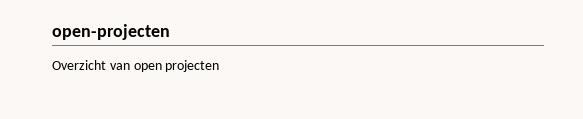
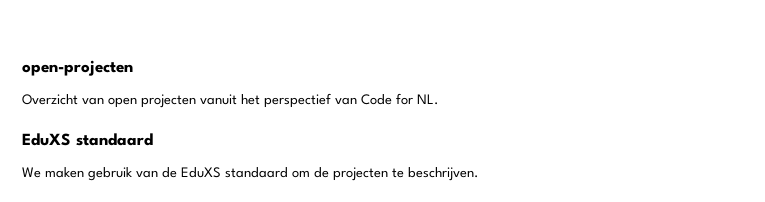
(220, 66) none -> [200,93,439,108] [22,133,153,146] [22,167,479,181] vanuit het perspectief van Code for NL. // EduXS standaard // We maken gebruik van de EduXS standaard om de projecten te beschrijven.

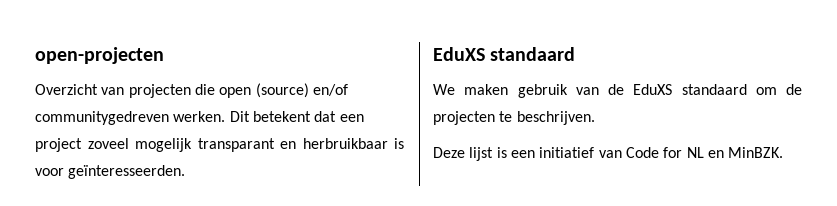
[108,93,439,108] open projecten vanuit het perspectief van Code for NL. -> [128,83,348,98] [35,111,364,125] [35,138,404,152] [35,165,186,179] projecten die open (source) en/of communitygedreven werken. Dit betekent dat een project zoveel mogelijk transparant en herbruikbaar is voor geïnteresseerden.
(479, 174) none -> [433,147,784,161] // Deze lijst is een initiatief van Code for NL en MinBZK.

